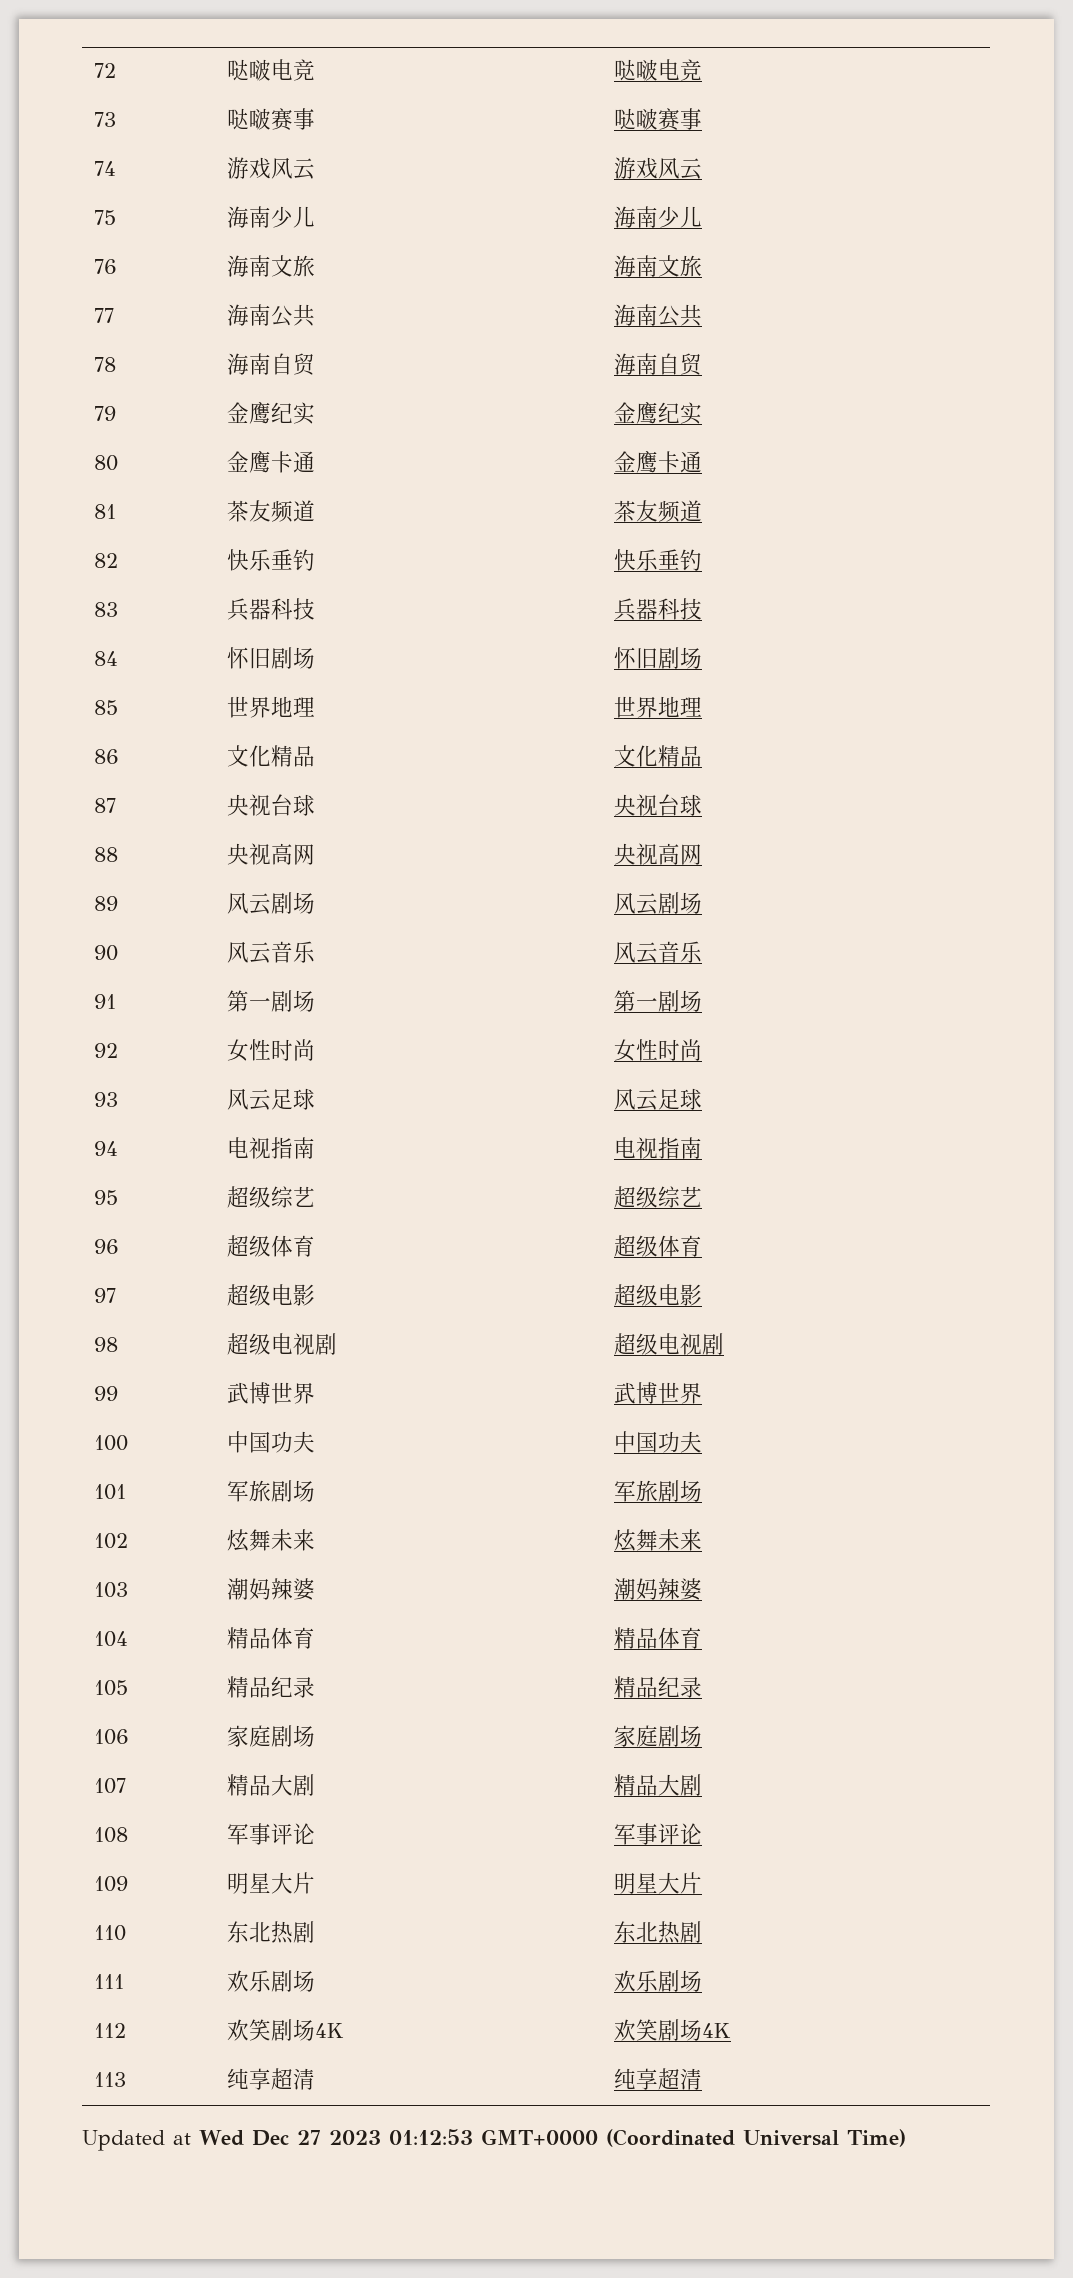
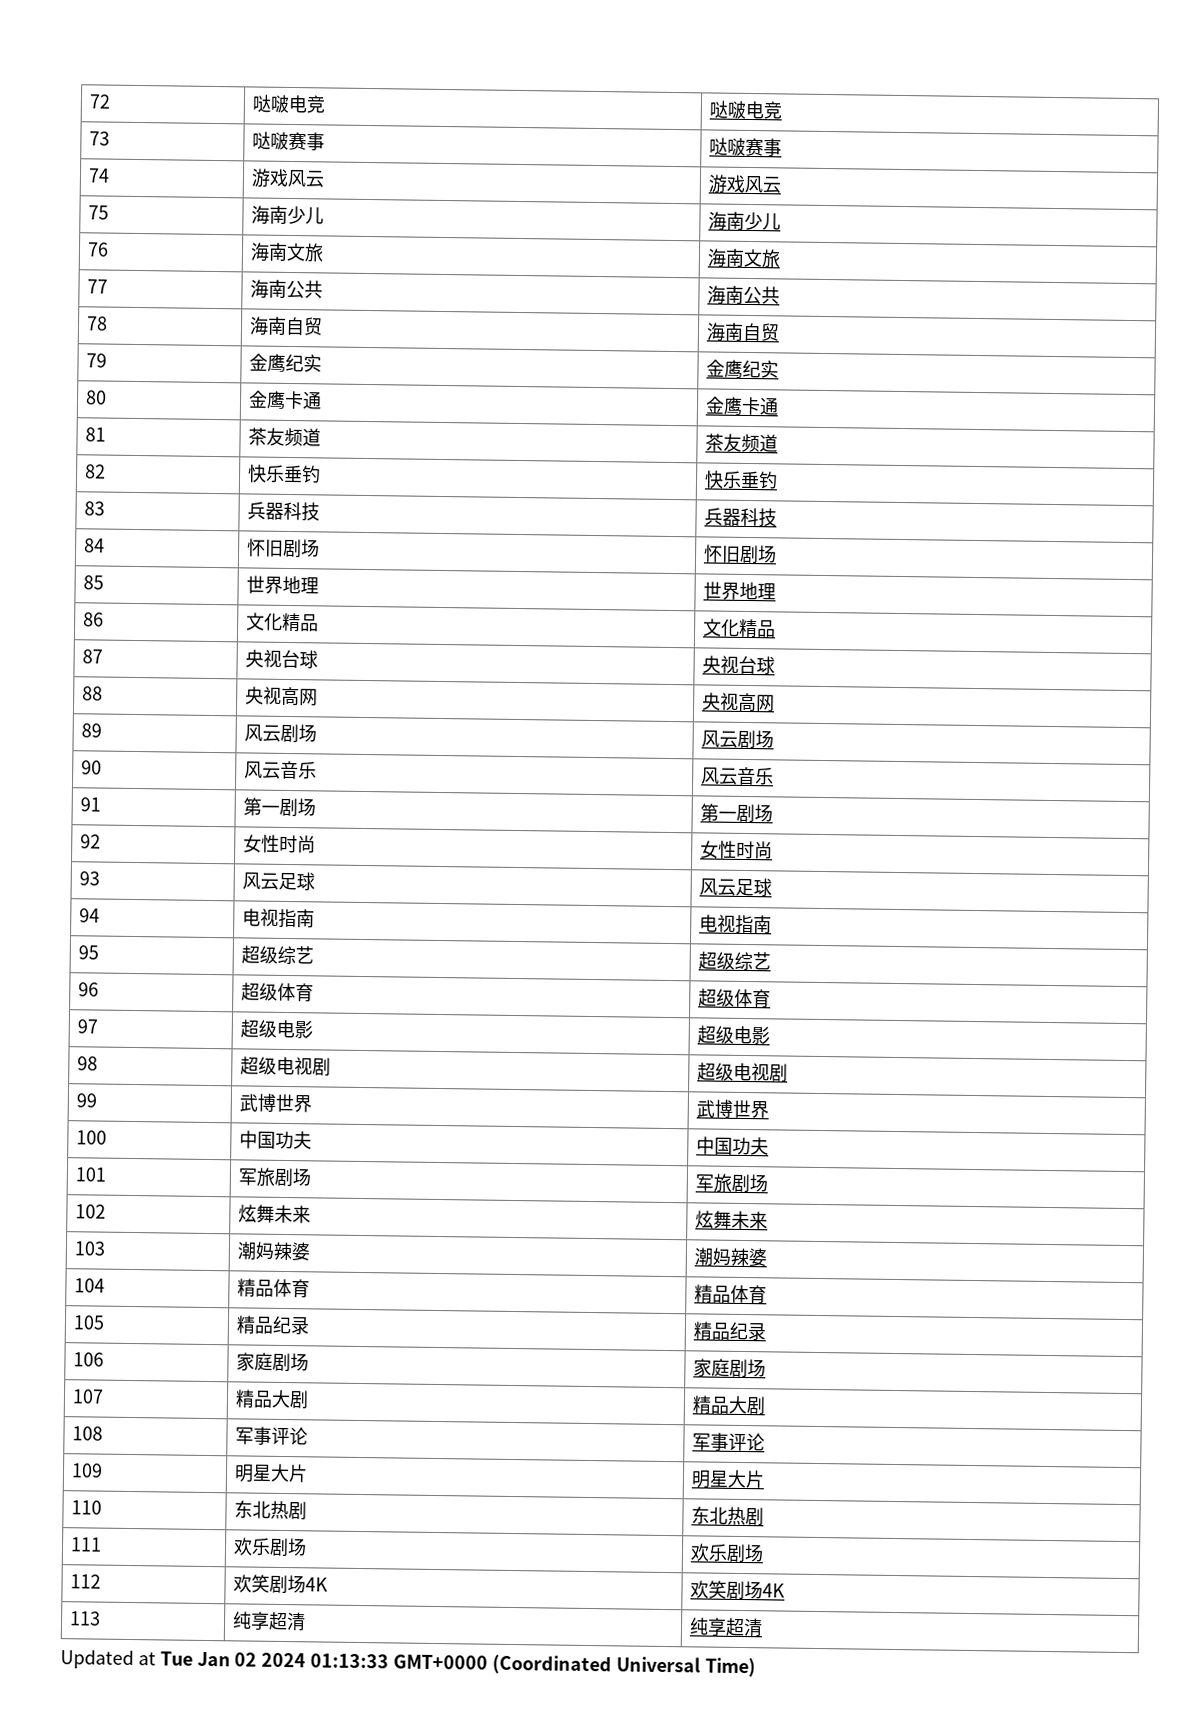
[199,2129,473,2146] Wed Dec 27 2023 01:12:53 -> [159,1651,390,1669] Tue Jan 02 2024 01:13:33

